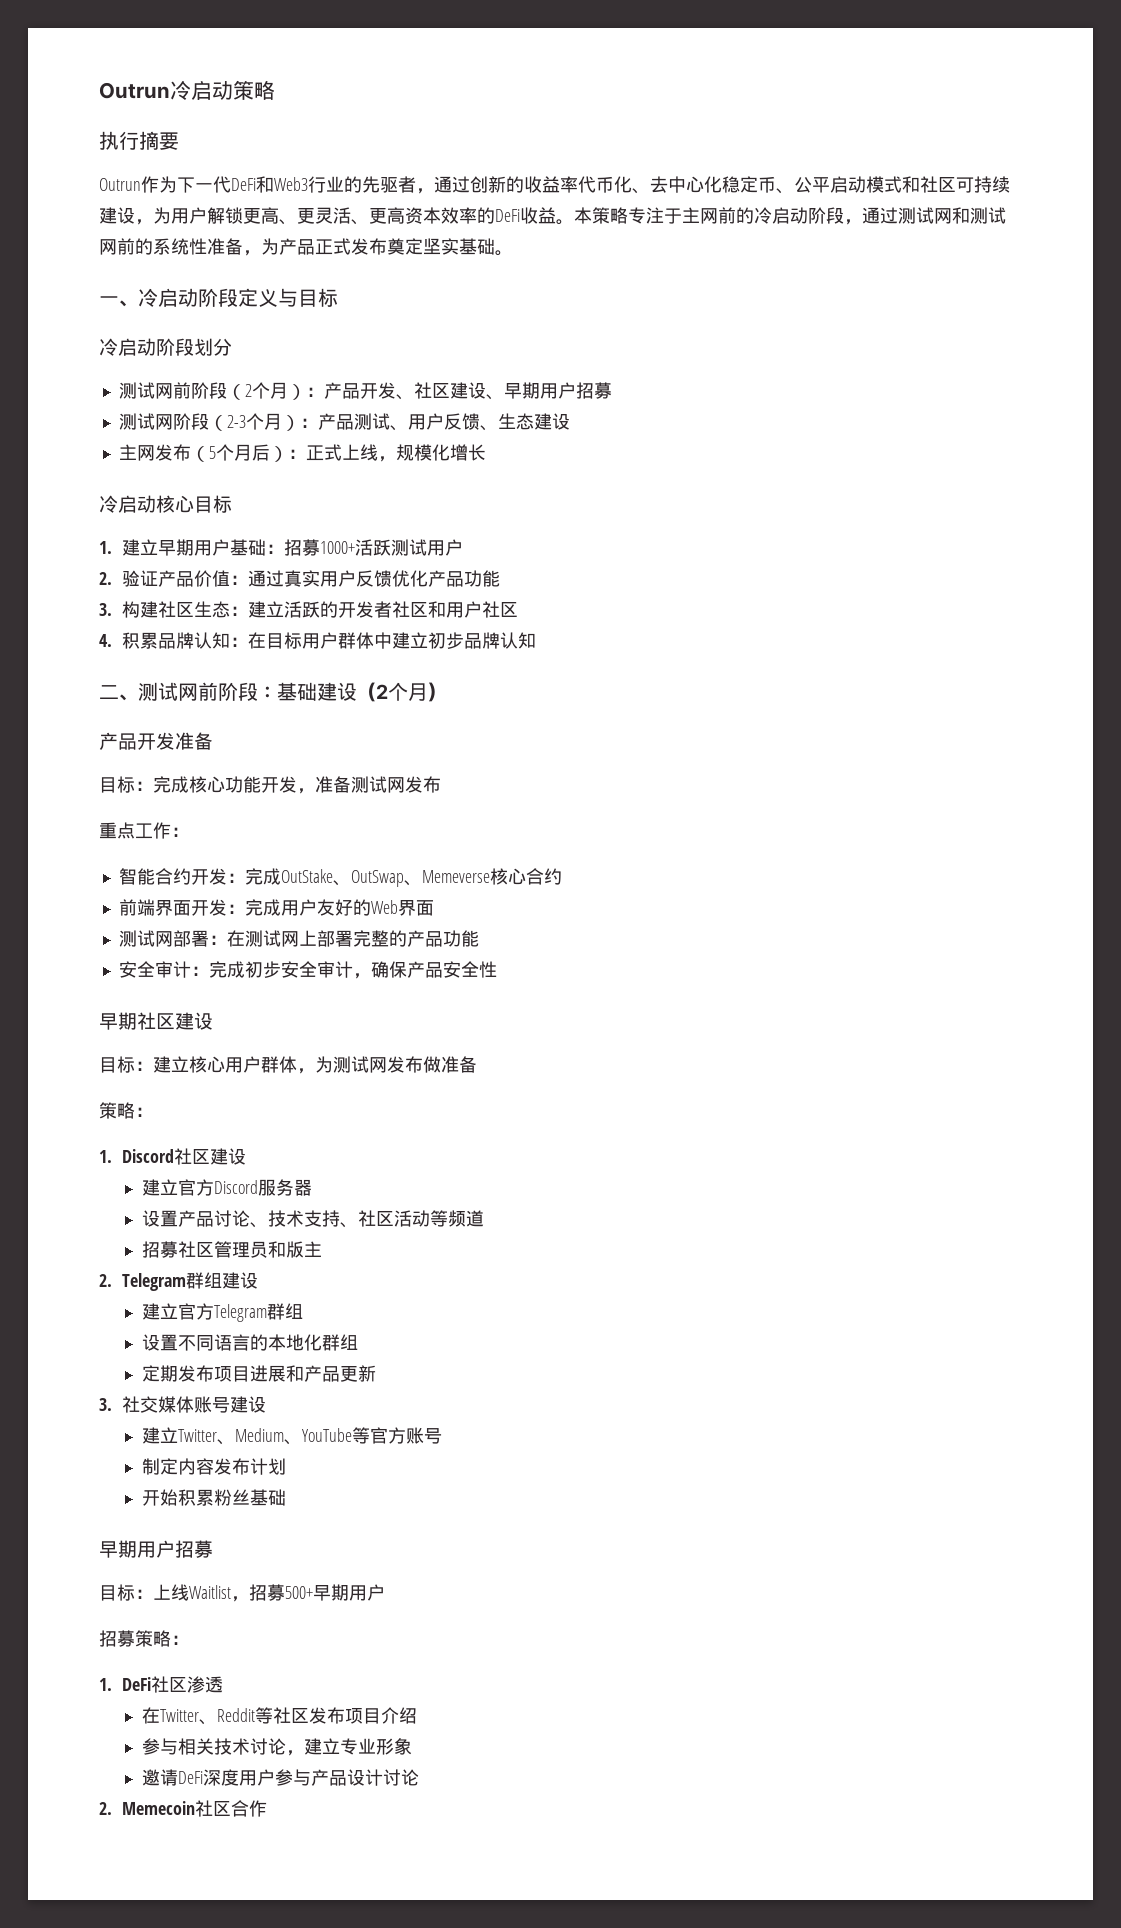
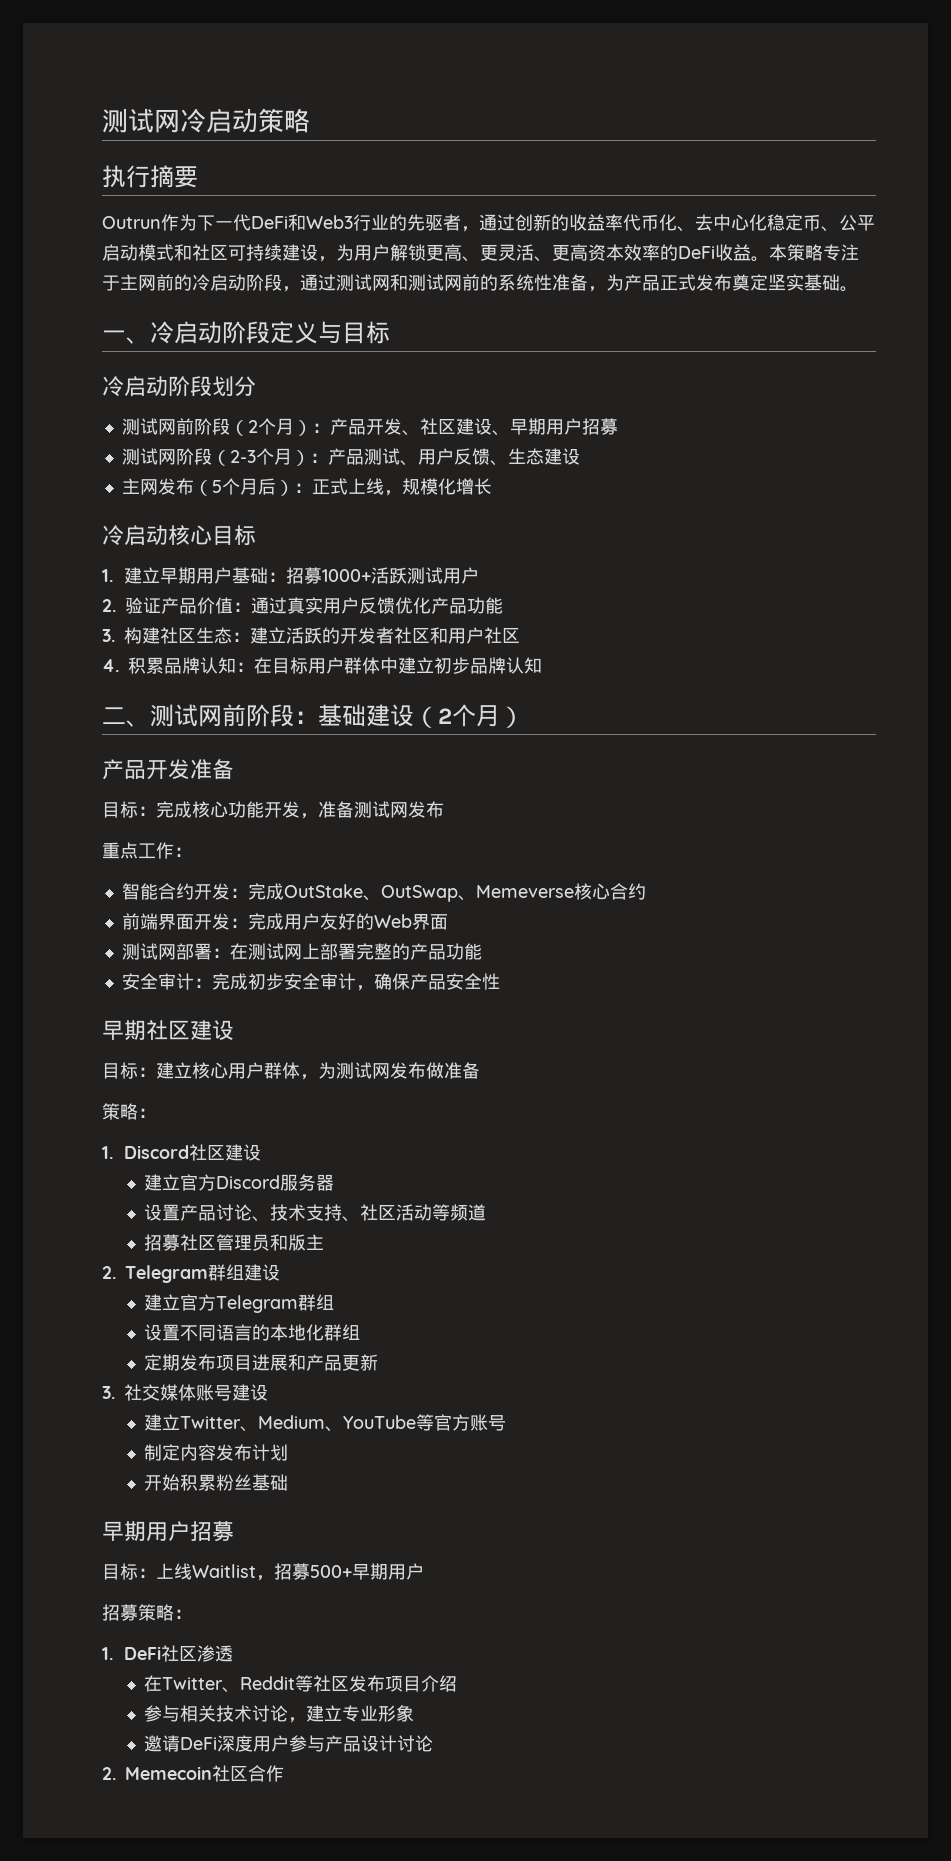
[99,82,170,99] Outrun -> [102,108,180,133] 测试网

